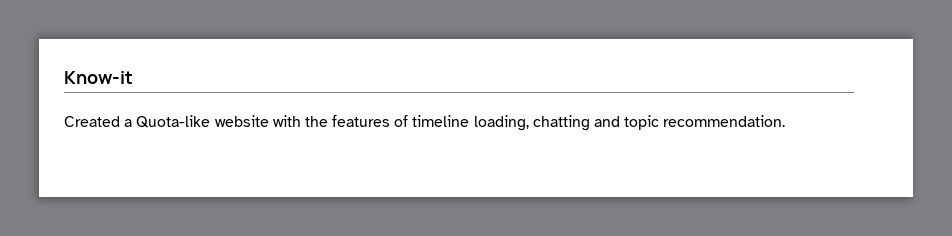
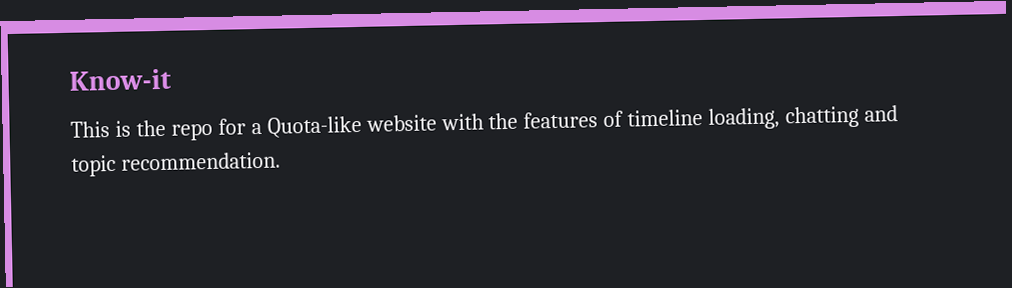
[64,116,120,127] Created -> [70,118,246,141] This is the repo for

